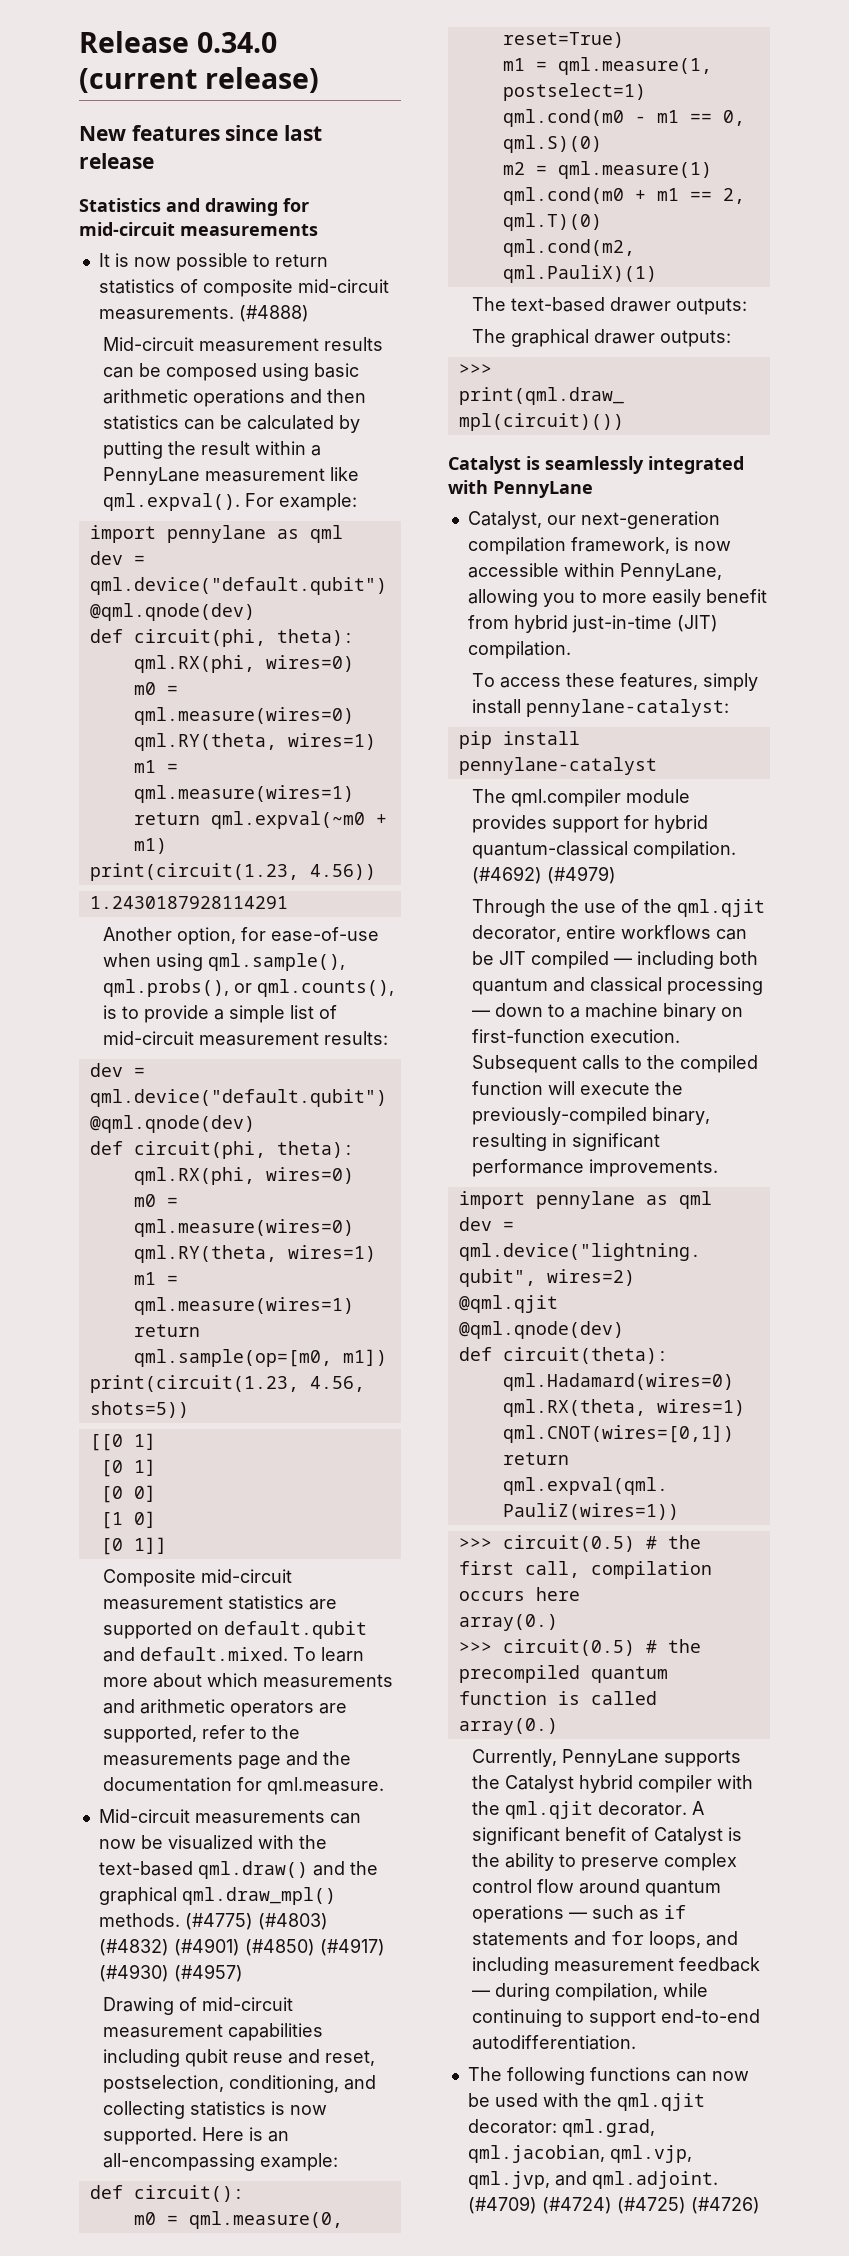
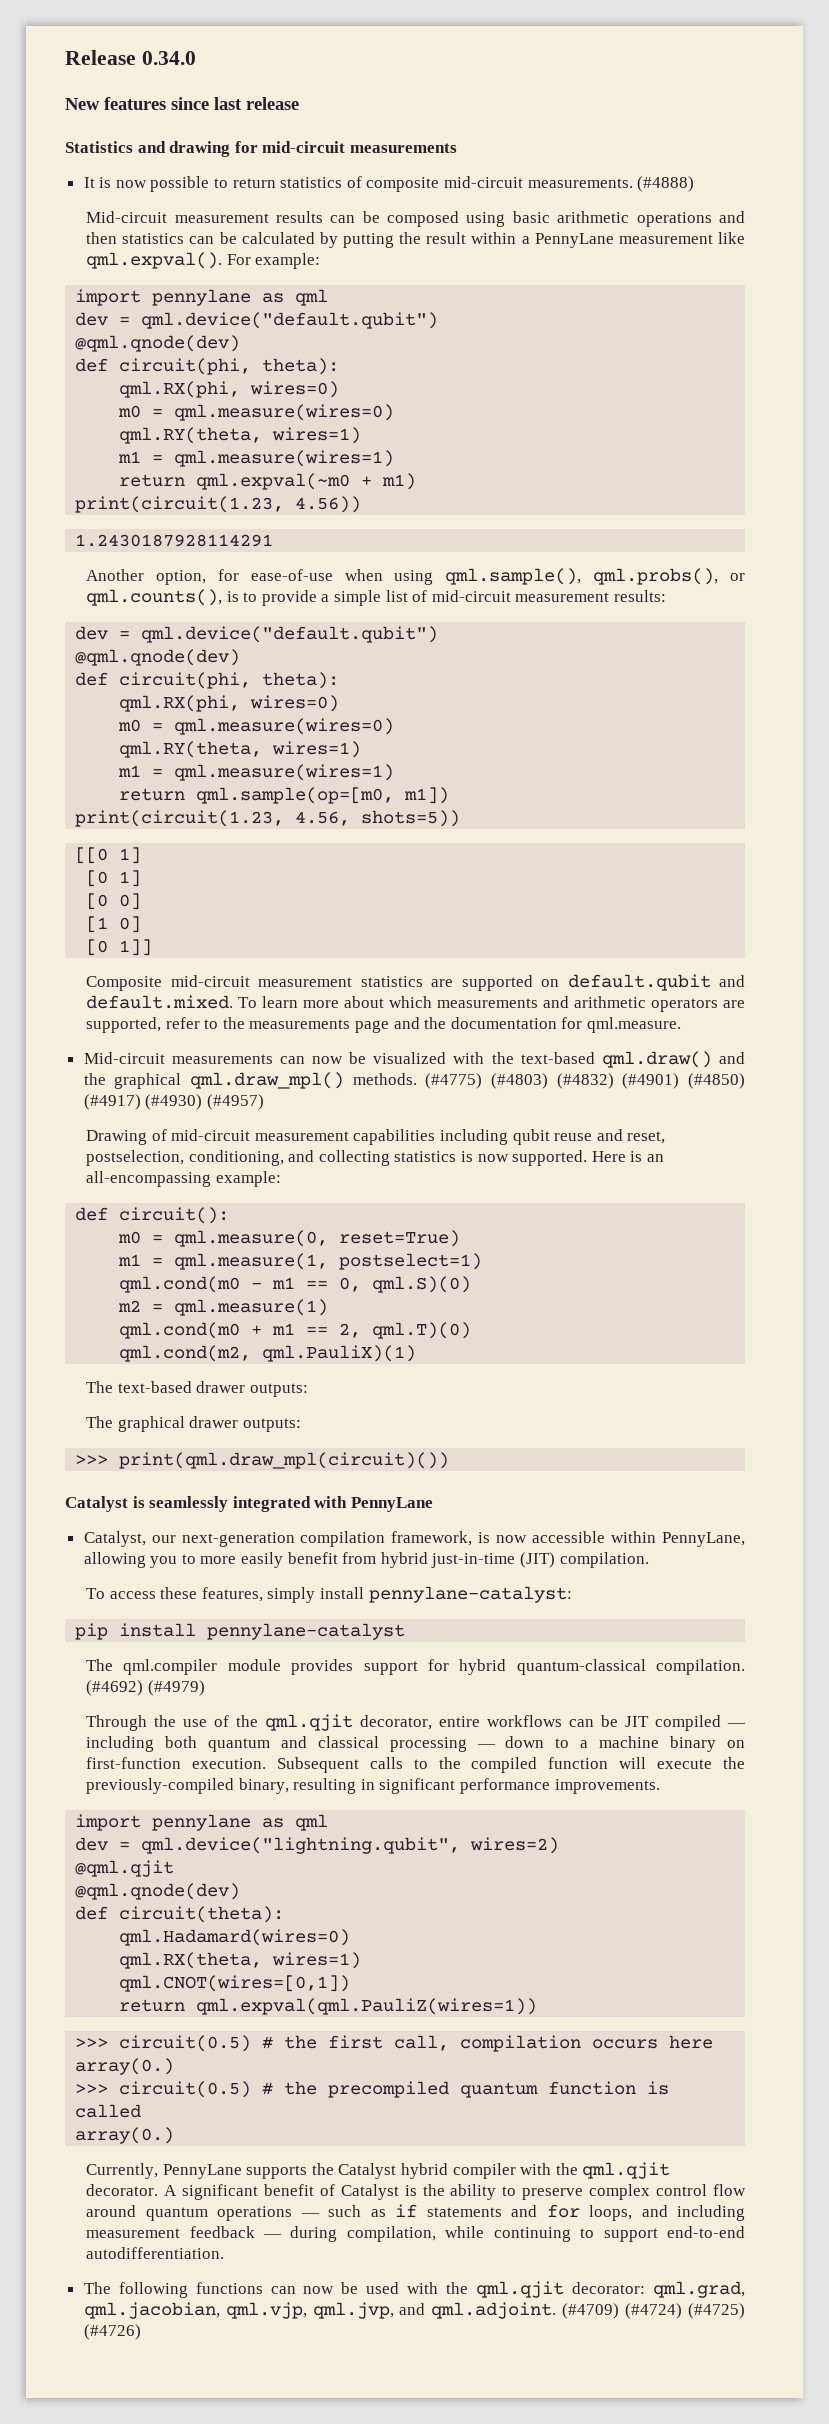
[79,67,319,93] (current release) -> (196, 58) none

